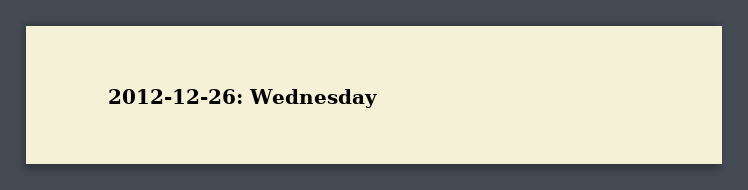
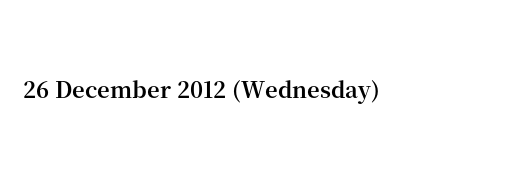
[108,89,378,108] 2012-12-26: Wednesday -> [23,80,380,104] 26 December 2012 (Wednesday)

